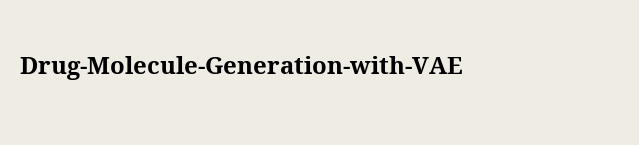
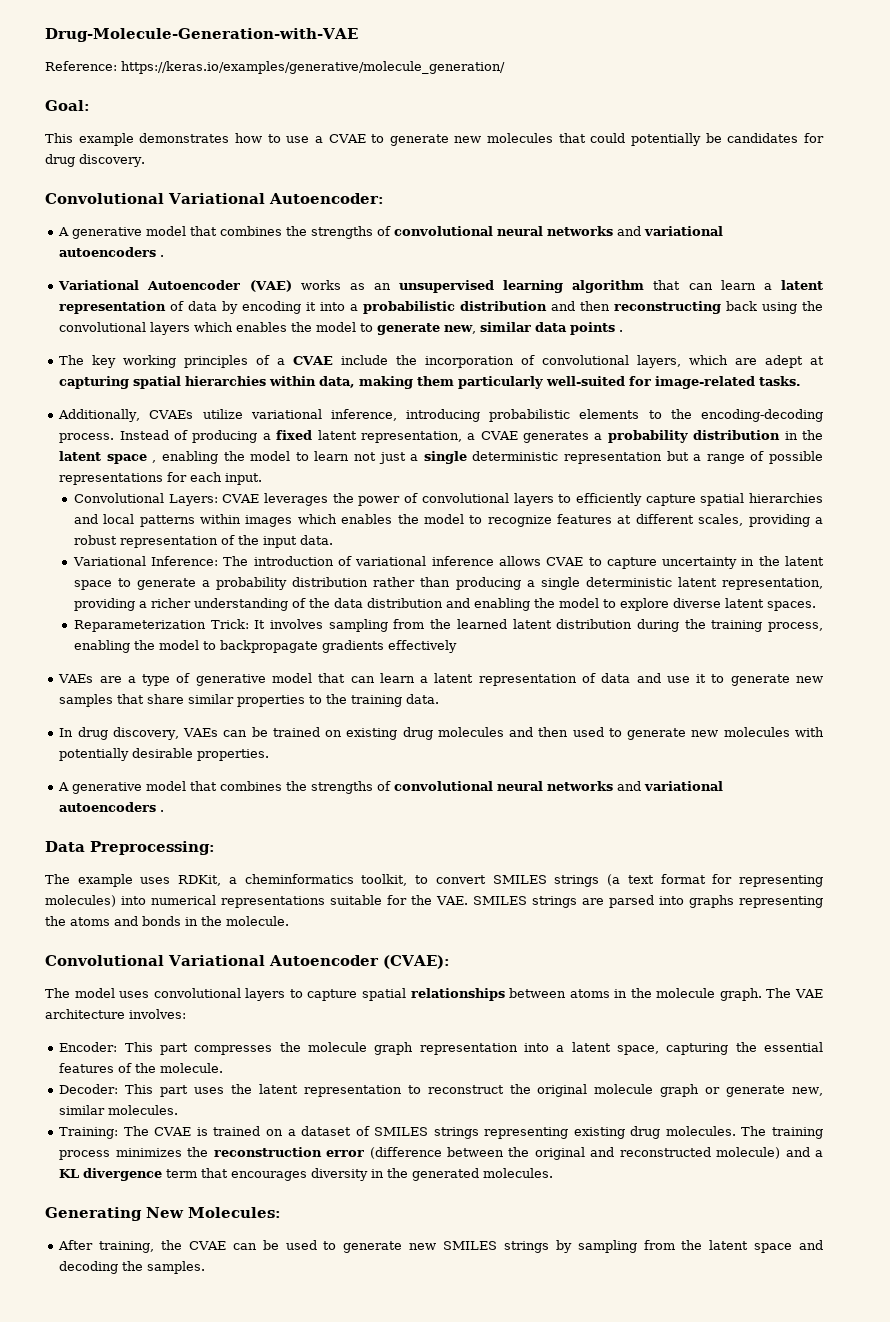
(463, 68) none -> [45,61,505,74] [45,100,90,111] [45,133,824,146] [45,154,145,167] [45,193,384,204] [58,226,724,239] [59,247,165,257] [58,280,823,293] [59,301,824,314] [59,322,624,335] [59,355,825,368] [59,376,802,389] [58,409,824,422] [59,430,823,443] [59,451,823,464] [59,472,263,485] [73,493,823,506] [73,514,824,527] [73,535,333,548] [72,556,825,569] [73,577,823,590] [73,598,816,611] [73,619,823,632] [73,640,457,653] [58,673,823,686] [59,694,440,707] [59,727,825,740] [59,748,270,761] [58,781,724,794] [59,802,165,812] [45,841,215,855] [45,874,824,887] [45,895,823,908] [45,916,289,926] [45,955,450,969] [45,988,823,1001] [45,1009,186,1019] [59,1042,824,1055] [59,1063,224,1073] [59,1084,824,1097] [59,1105,179,1115] [59,1126,824,1139] [59,1147,823,1160] [59,1168,554,1181] [45,1207,281,1221] [58,1240,824,1253] [59,1261,206,1274] // Reference: https://keras.io/examples/generative/molecule_generation/ // Goal: // This example demonstrates how to use a CVAE to generate new molecules that could potentially be candidates for drug discovery. // Convolutional Variational Autoencoder: // A generative model that combines the strengths of convolutional neural networks and variational autoencoders . // Variational Autoencoder (VAE) works as an unsupervised learning algorithm that can learn a latent representation of data by encoding it into a probabilistic distribution and then reconstructing back using the convolutional layers which enables the model to generate new, similar data points . // The key working principles of a CVAE include the incorporation of convolutional layers, which are adept at capturing spatial hierarchies within data, making them particularly well-suited for image-related tasks. // Additionally, CVAEs utilize variational inference, introducing probabilistic elements to the encoding-decoding process. Instead of producing a fixed latent representation, a CVAE generates a probability distribution in the latent space , enabling the model to learn not just a single deterministic representation but a range of possible representations for each input. // Convolutional Layers: CVAE leverages the power of convolutional layers to efficiently capture spatial hierarchies and local patterns within images which enables the model to recognize features at different scales, providing a robust representation of the input data. // Variational Inference: The introduction of variational inference allows CVAE to capture uncertainty in the latent space to generate a probability distribution rather than producing a single deterministic latent representation, providing a richer understanding of the data distribution and enabling the model to explore diverse latent spaces. // Reparameterization Trick: It involves sampling from the learned latent distribution during the training process, enabling the model to backpropagate gradients effectively // VAEs are a type of generative model that can learn a latent representation of data and use it to generate new samples that share similar properties to the training data. // In drug discovery, VAEs can be trained on existing drug molecules and then used to generate new molecules with potentially desirable properties. // A generative model that combines the strengths of convolutional neural networks and variational autoencoders . // Data Preprocessing: // The example uses RDKit, a cheminformatics toolkit, to convert SMILES strings (a text format for representing molecules) into numerical representations suitable for the VAE. SMILES strings are parsed into graphs representing the atoms and bonds in the molecule. // Convolutional Variational Autoencoder (CVAE): // The model uses convolutional layers to capture spatial relationships between atoms in the molecule graph. The VAE architecture involves: // Encoder: This part compresses the molecule graph representation into a latent space, capturing the essential features of the molecule. // Decoder: This part uses the latent representation to reconstruct the original molecule graph or generate new, similar molecules. // Training: The CVAE is trained on a dataset of SMILES strings representing existing drug molecules. The training process minimizes the reconstruction error (difference between the original and reconstructed molecule) and a KL divergence term that encourages diversity in the generated molecules. // Generating New Molecules: // After training, the CVAE can be used to generate new SMILES strings by sampling from the latent space and decoding the samples.

